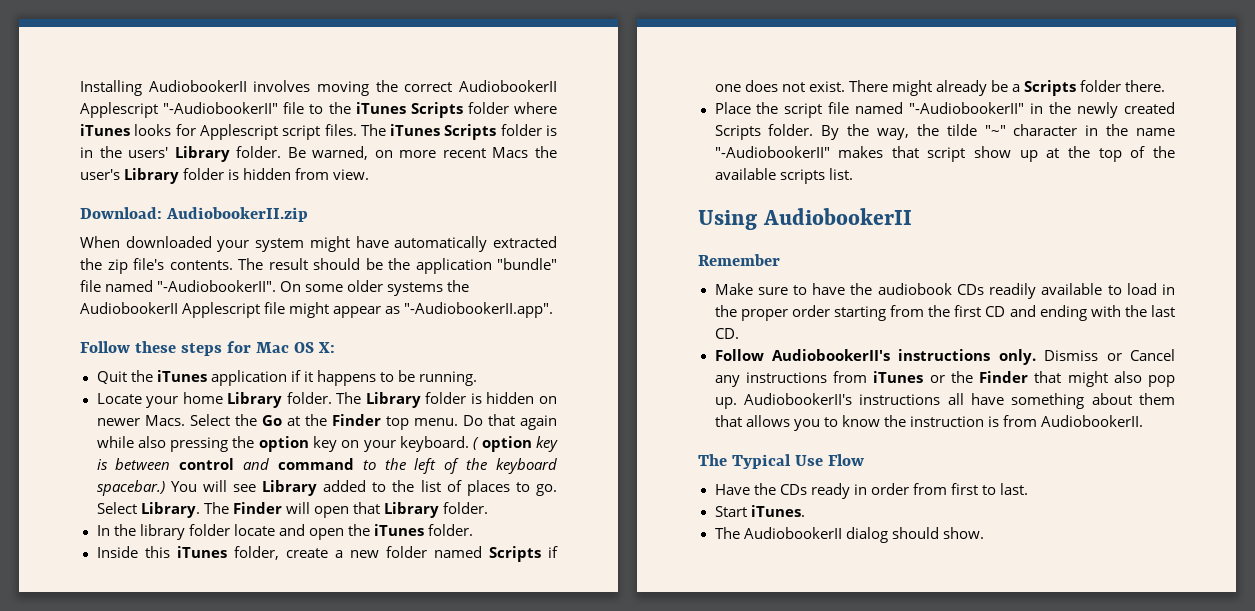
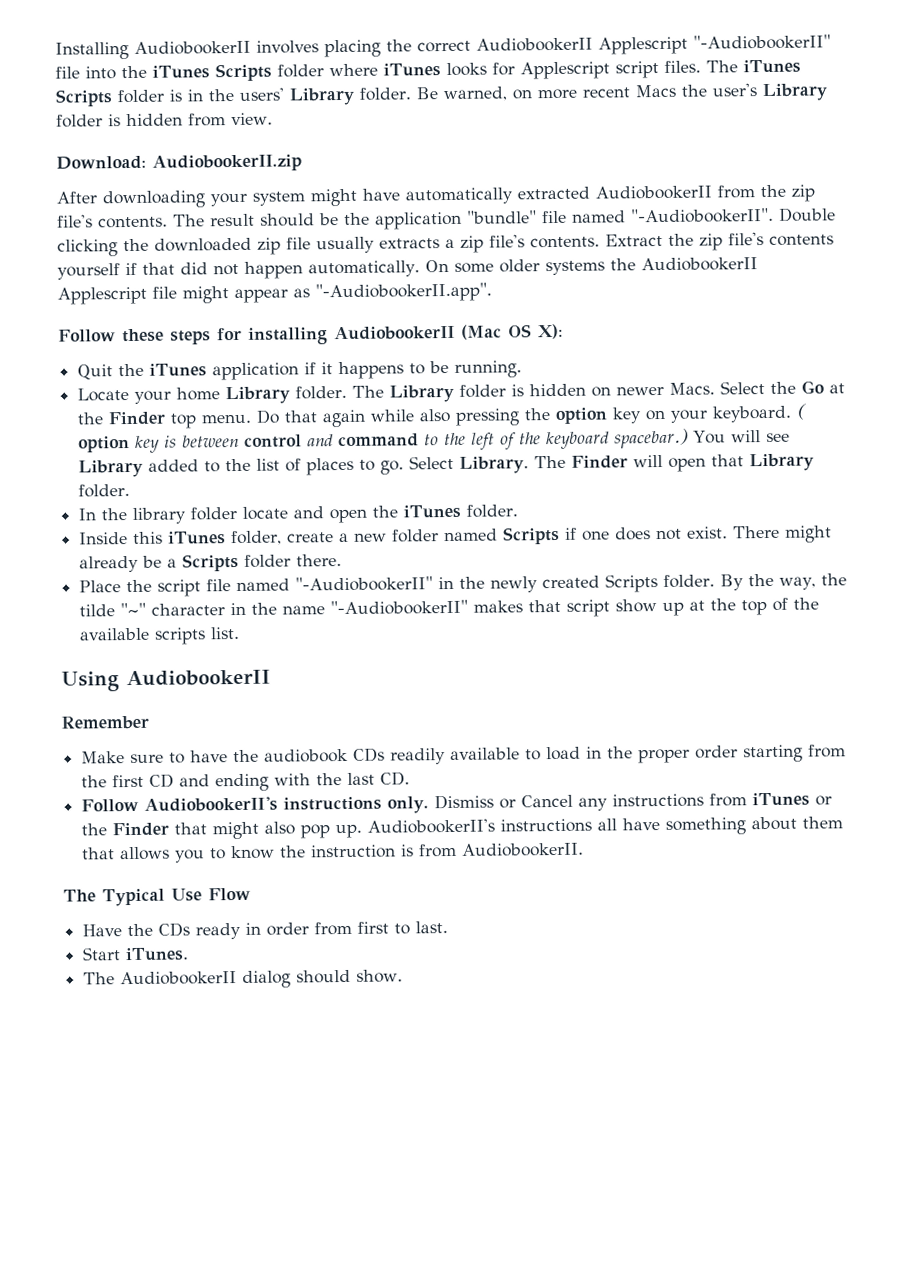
[317,81,369,96] moving -> [324,39,381,58] placing
[309,104,324,114] to -> [85,66,116,80] into
[80,236,212,248] When downloaded -> [56,190,205,209] After downloading
(557, 242) none -> [595,185,755,200] AudiobookerII from
(277, 286) none -> [779,207,836,222] [57,232,834,257] [57,260,420,280] Double clicking the downloaded zip file usually extracts a zip file's contents. Extract the zip file's contents yourself if that did not happen automatically.
[255,342,335,353] Mac OS X: -> [248,323,563,345] installing AudiobookerII (Mac OS X):

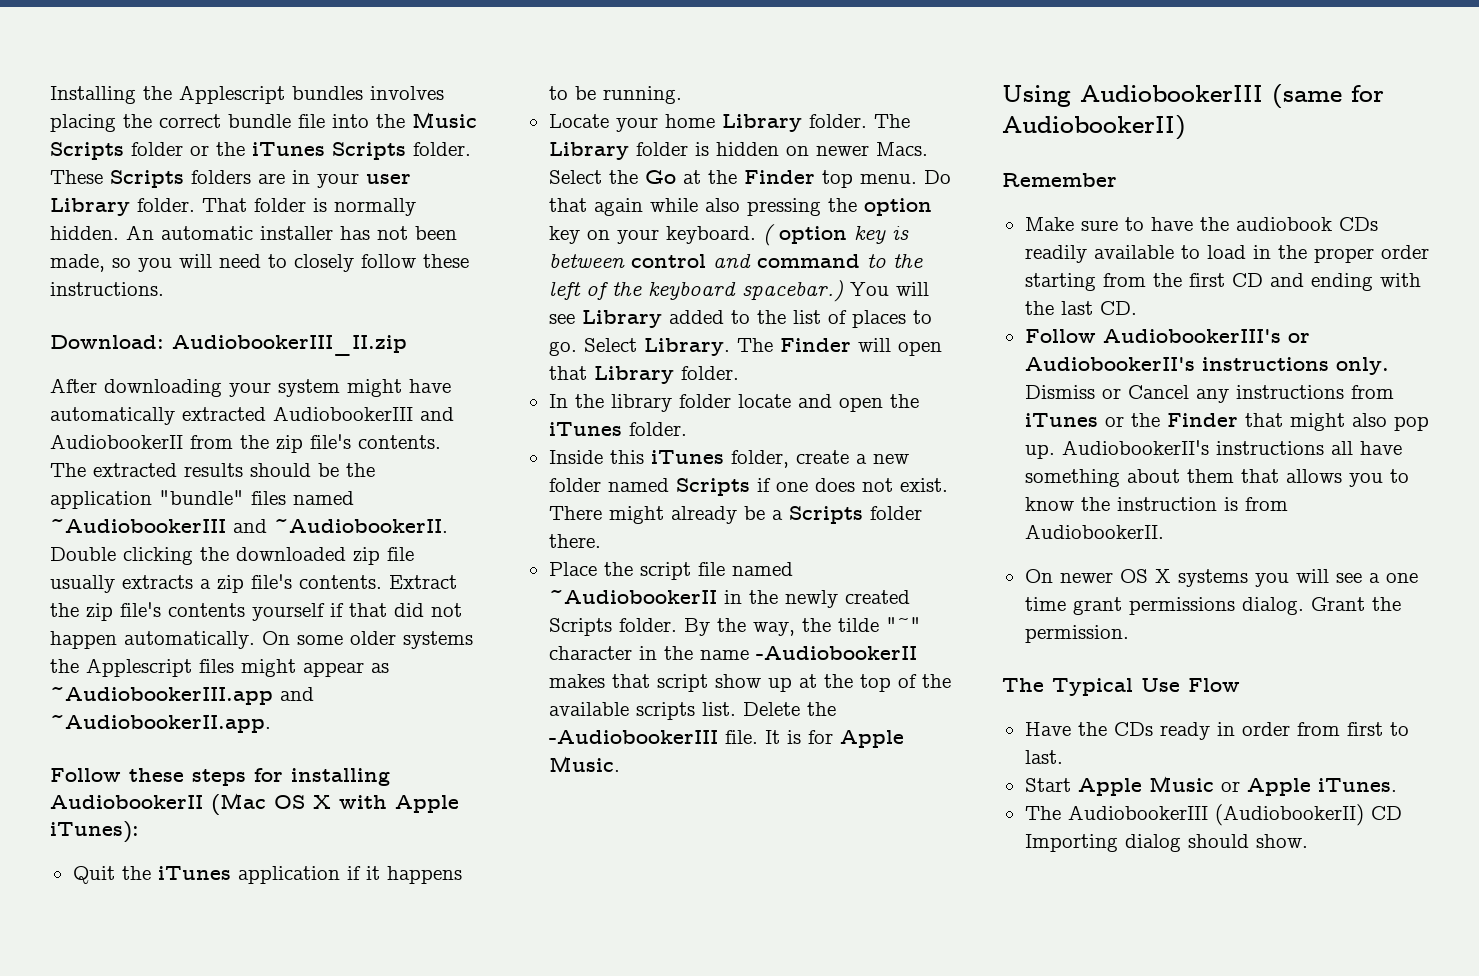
[134,40,251,55] AudiobookerII -> [143,85,363,104] the Applescript bundles
[476,34,831,55] [55,59,801,82] [55,83,828,107] [56,112,273,128] AudiobookerII Applescript "-AudiobookerII" file into the iTunes Scripts folder where iTunes looks for Applescript script files. The iTunes Scripts folder is in the users' Library folder. Be warned, on more recent Macs the user's Library folder is hidden from view. -> [228,112,477,128] [50,142,471,160] [50,170,411,188] [50,198,416,216] [50,225,457,240] [50,254,469,272] [50,282,164,296] bundle file into the Music Scripts folder or the iTunes Scripts folder. These Scripts folders are in your user Library folder. That folder is normally hidden. An automatic installer has not been made, so you will need to closely follow these instructions.
[152,154,302,172] AudiobookerII.zip -> [172,335,407,356] AudiobookerIII_II.zip
(590, 193) none -> [273,406,454,421] AudiobookerIII and
[210,213,255,227] result -> [93,463,243,477] extracted results
[542,207,774,224] file named "-AudiobookerII". -> [251,491,354,505] [50,518,448,533] files named ~AudiobookerIII and ~AudiobookerII.
[640,257,758,272] [57,282,492,305] AudiobookerII Applescript file might appear as "-AudiobookerII.app". -> [86,658,389,677] [50,686,314,705] [50,714,271,733] Applescript files might appear as ~AudiobookerIII.app and ~AudiobookerII.app.
[538,323,563,340] X): -> [313,795,459,813] [50,821,139,843] X with Apple iTunes):
[295,576,434,592] "-AudiobookerII" -> [548,589,717,604] ~AudiobookerII
[330,599,469,616] "-AudiobookerII" -> [755,646,917,660] -AudiobookerII
[61,669,271,692] // Using AudiobookerII -> [742,702,836,716] [548,730,904,748] [548,756,620,772] [1002,84,1384,108] [1002,115,1186,140] Delete the -AudiobookerIII file. It is for Apple Music. // Using AudiobookerIII (same for AudiobookerII)
(140, 805) none -> [1102,329,1310,343] AudiobookerIII's or
(585, 849) none -> [1024,569,1418,587] [1024,597,1401,615] [1024,625,1129,643] // On newer OS X systems you will see a one time grant permissions dialog. Grant the permission.
[125,947,190,962] [83,971,238,986] iTunes. // The AudiobookerII -> [1077,776,1397,796] [1024,804,1402,826] [1024,834,1118,852] Apple Music or Apple iTunes. // The AudiobookerIII (AudiobookerII) CD Importing

